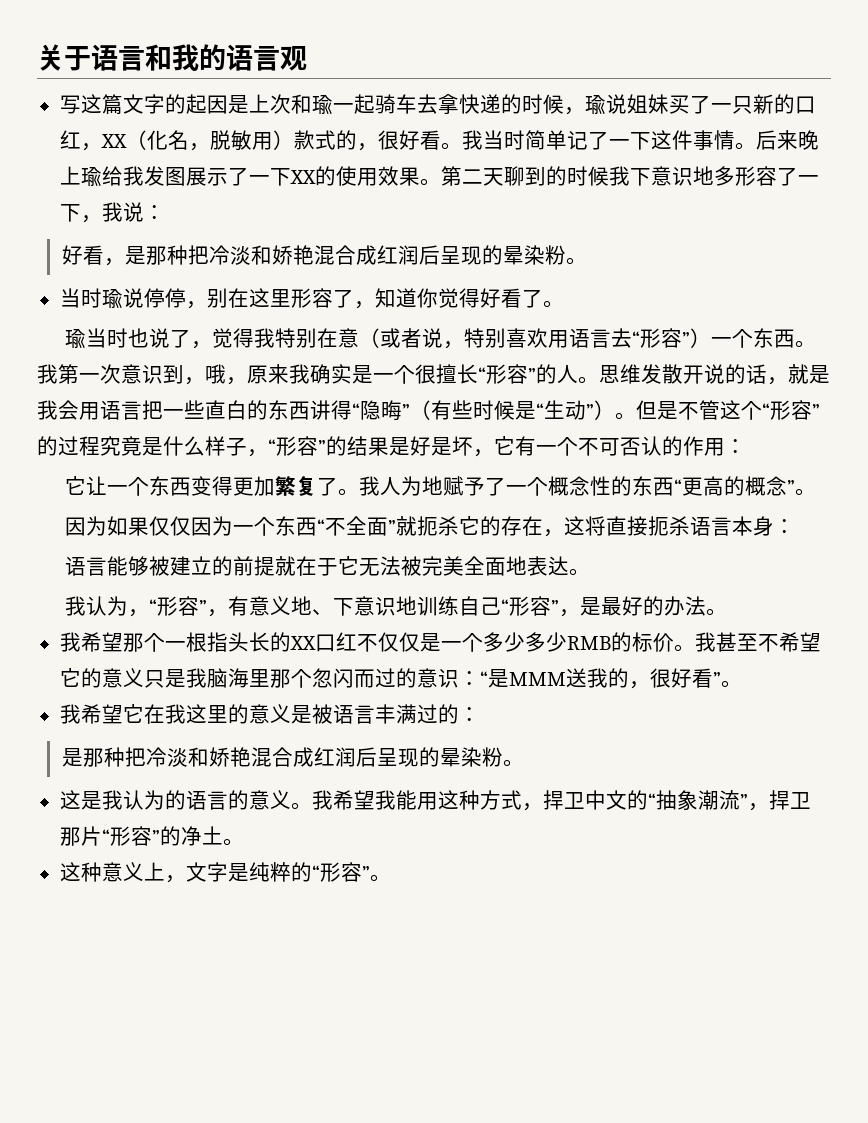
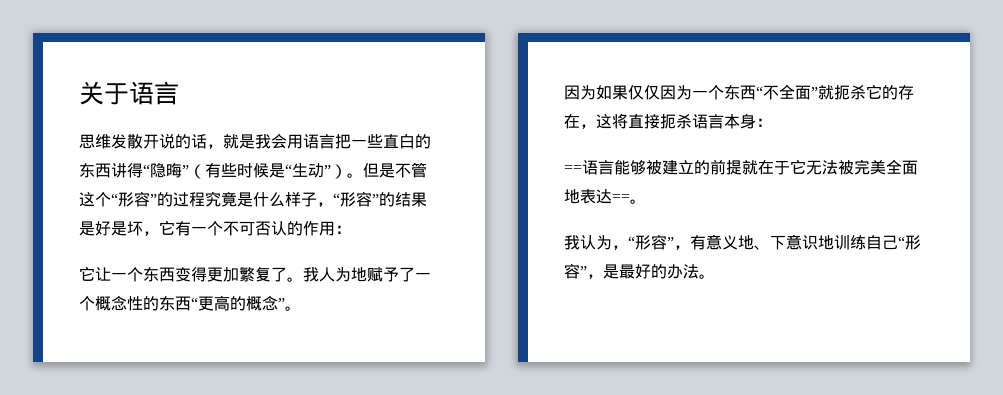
[145,44,307,71] [59,94,816,115] [59,130,819,151] [59,166,819,186] [59,202,165,223] [61,245,587,266] [59,288,564,309] [65,328,817,349] [37,364,599,385] 和我的语言观 // 写这篇文字的起因是上次和瑜一起骑车去拿快递的时候，瑜说姐妹买了一只新的口红，XX（化名，脱敏用）款式的，很好看。我当时简单记了一下这件事情。后来晚上瑜给我发图展示了一下XX的使用效果。第二天聊到的时候我下意识地多形容了一下，我说： // 好看，是那种把冷淡和娇艳混合成红润后呈现的晕染粉。 // 当时瑜说停停，别在这里形容了，知道你觉得好看了。 // 瑜当时也说了，觉得我特别在意（或者说，特别喜欢用语言去“形容”）一个东西。我第一次意识到，哦，原来我确实是一个很擅长“形容”的人。 -> (179, 93) //
(796, 526) none -> [564,165,582,173] ==
(570, 566) none -> [612,194,630,202] ==
[59,632,821,652] [59,668,742,689] [59,704,480,724] [61,747,524,767] [59,790,811,811] [59,826,244,846] [59,862,391,883] // 我希望那个一根指头长的XX口红不仅仅是一个多少多少RMB的标价。我甚至不希望它的意义只是我脑海里那个忽闪而过的意识：“是MMM送我的，很好看”。 // 我希望它在我这里的意义是被语言丰满过的： // 是那种把冷淡和娇艳混合成红润后呈现的晕染粉。 // 这是我认为的语言的意义。我希望我能用这种方式，捍卫中文的“抽象潮流”，捍卫那片“形容”的净土。 // 这种意义上，文字是纯粹的“形容”。 -> (715, 276) none

